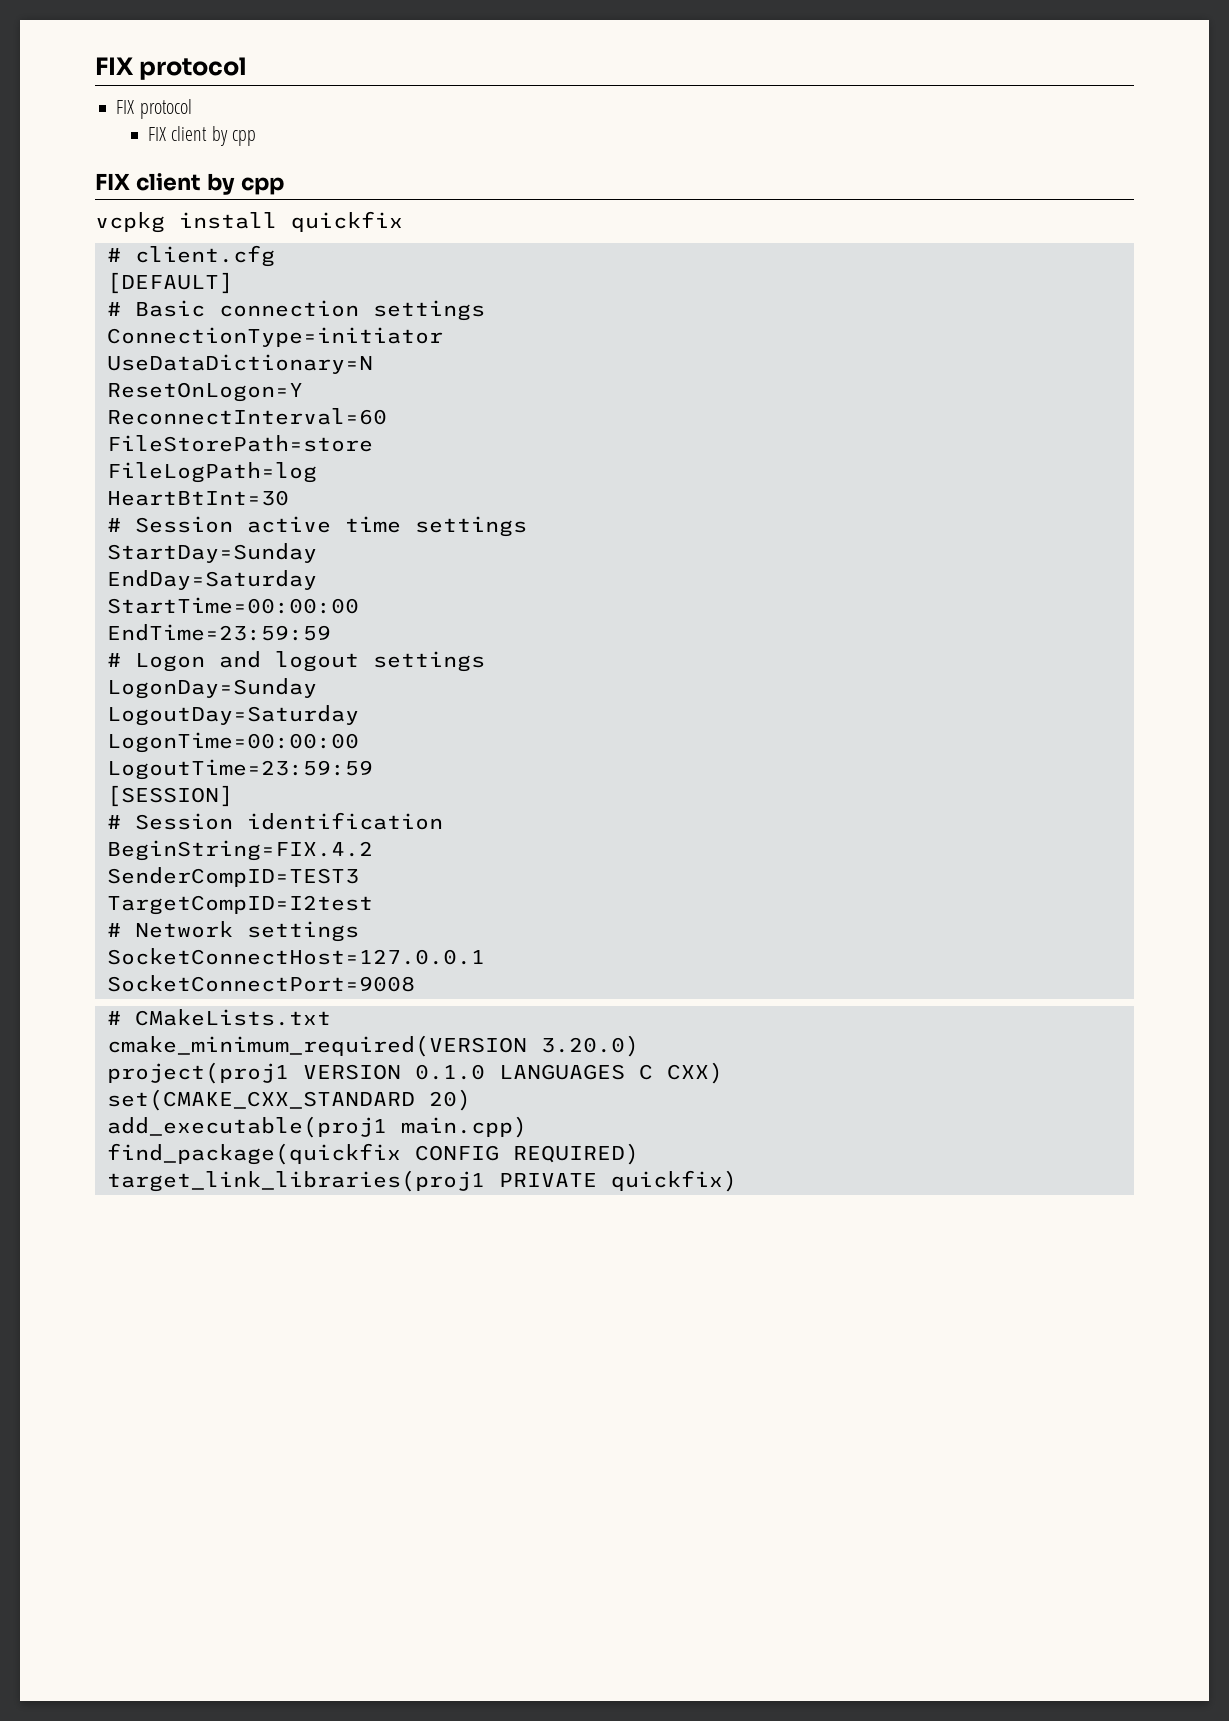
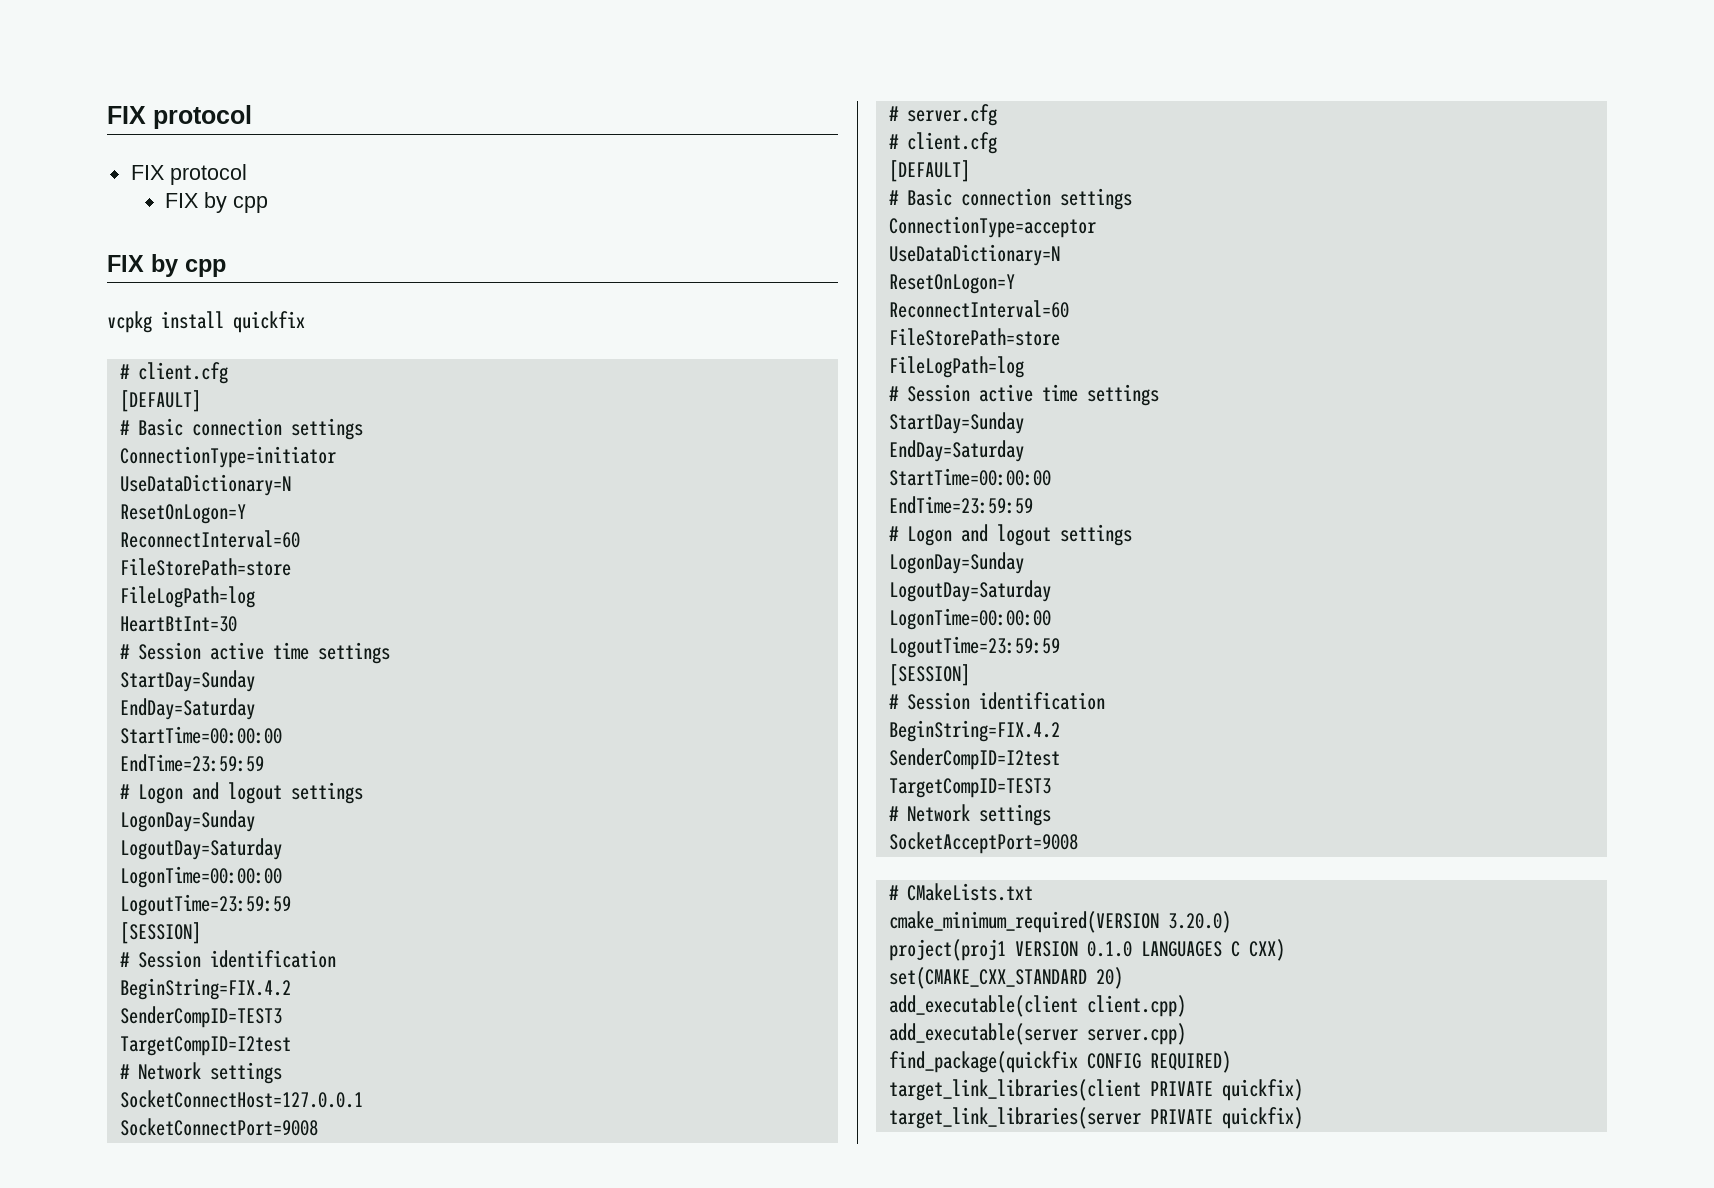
[171,126,208,141] client -> (199, 200) none
[135,173,201,191] client -> (144, 263) none
(415, 983) none -> [888,104,997,126] [888,132,997,154] [888,160,970,182] [888,188,1132,210] [888,216,1096,238] [888,244,1060,266] [888,274,1015,294] [888,300,1069,318] [888,328,1060,346] [888,356,1024,378] [888,384,1159,406] [888,412,1024,434] [888,440,1024,462] [888,468,1051,486] [888,496,1033,514] [888,524,1132,546] [888,552,1024,574] [888,580,1051,602] [888,608,1051,630] [888,636,1060,658] [888,664,970,686] [888,692,1105,710] [888,720,1060,742] [888,748,1060,770] [888,778,1051,798] [888,804,1051,826] [888,832,1078,854] // # server.cfg // # client.cfg // [DEFAULT] // # Basic connection settings // ConnectionType=acceptor // UseDataDictionary=N // ResetOnLogon=Y // ReconnectInterval=60 // FileStorePath=store // FileLogPath=log // # Session active time settings // StartDay=Sunday // EndDay=Saturday // StartTime=00:00:00 // EndTime=23:59:59 // # Logon and logout settings // LogonDay=Sunday // LogoutDay=Saturday // LogonTime=00:00:00 // LogoutTime=23:59:59 // [SESSION] // # Session identification // BeginString=FIX.4.2 // SenderCompID=I2test // TargetCompID=TEST3 // # Network settings // SocketAcceptPort=9008
[106,1116,527,1138] add_executable(proj1 main.cpp) -> [888,995,1186,1017] [888,1023,1186,1045] add_executable(client client.cpp) // add_executable(server server.cpp)
[106,1170,737,1192] target_link_libraries(proj1 PRIVATE quickfix) -> [888,1079,1303,1101] [888,1107,1303,1129] target_link_libraries(client PRIVATE quickfix) // target_link_libraries(server PRIVATE quickfix)

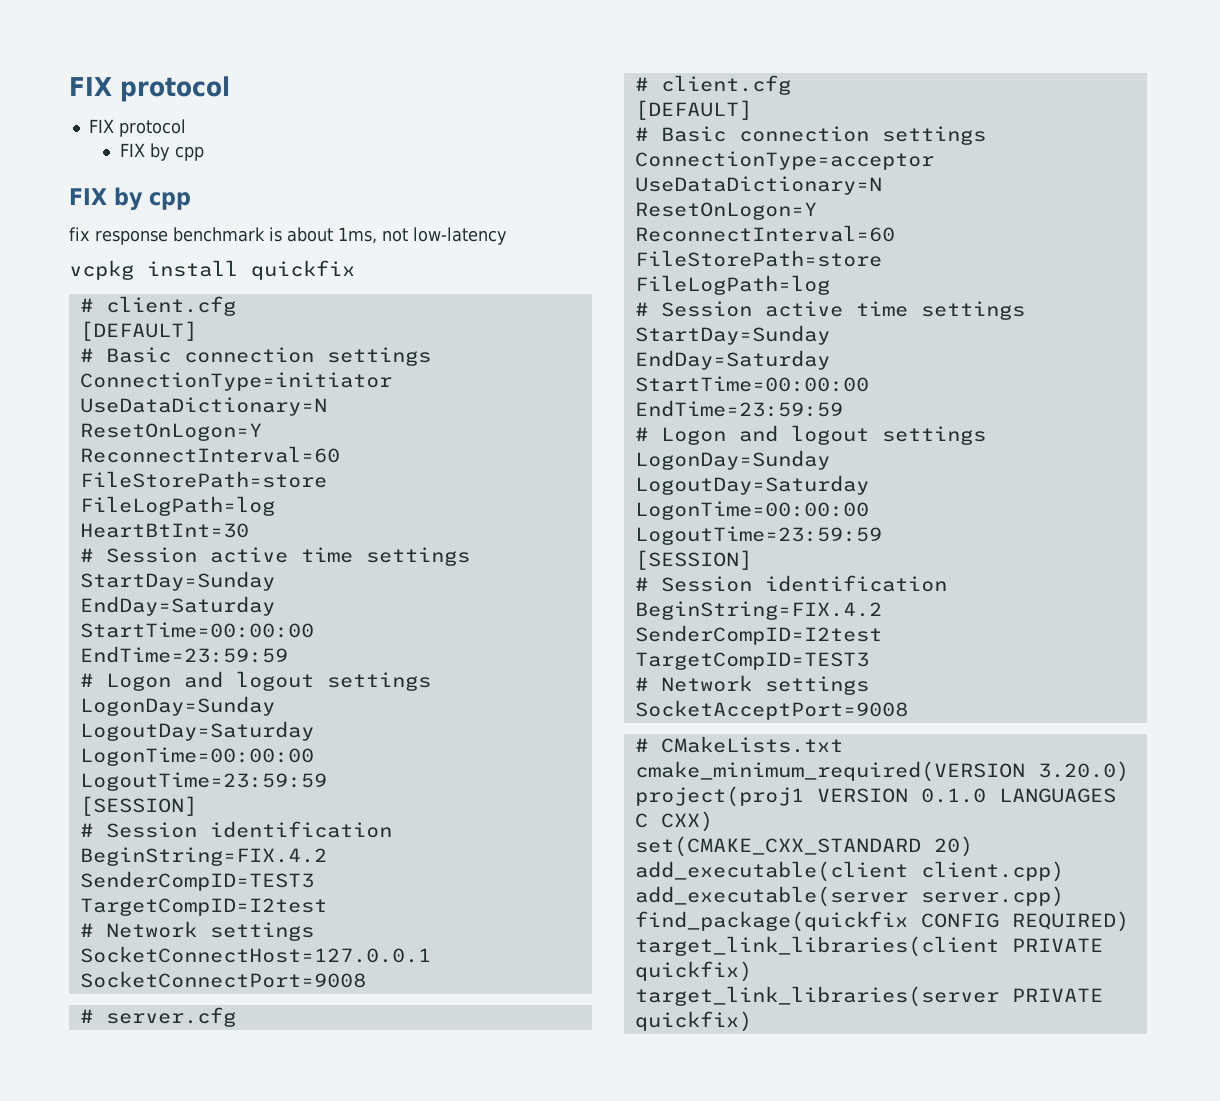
(226, 268) none -> [69,227,507,245] // fix response benchmark is about 1ms, not low-latency

